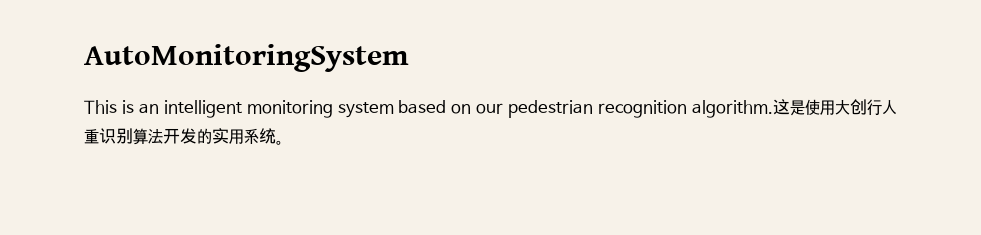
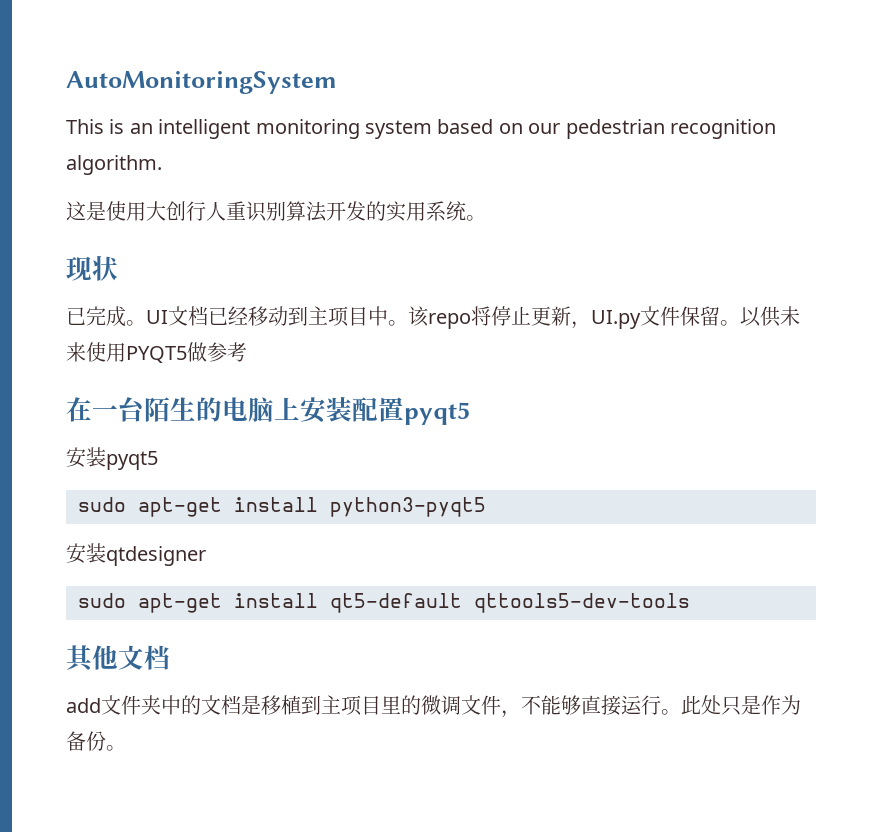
(773, 109) none -> (162, 165) //
(284, 142) none -> [66,255,118,281] [66,306,800,329] [66,342,247,363] [66,397,470,425] [66,447,158,470] [78,497,486,517] [66,543,206,566] [78,593,690,613] [66,645,170,672] [66,695,801,718] [66,731,126,751] // 现状 // 已完成。UI文档已经移动到主项目中。该repo将停止更新，UI.py文件保留。以供未来使用PYQT5做参考 // 在一台陌生的电脑上安装配置pyqt5 // 安装pyqt5 // sudo apt-get install python3-pyqt5 // 安装qtdesigner // sudo apt-get install qt5-default qttools5-dev-tools // 其他文档 // add文件夹中的文档是移植到主项目里的微调文件，不能够直接运行。此处只是作为备份。

